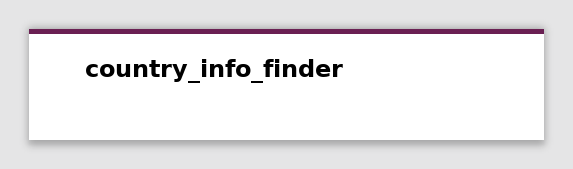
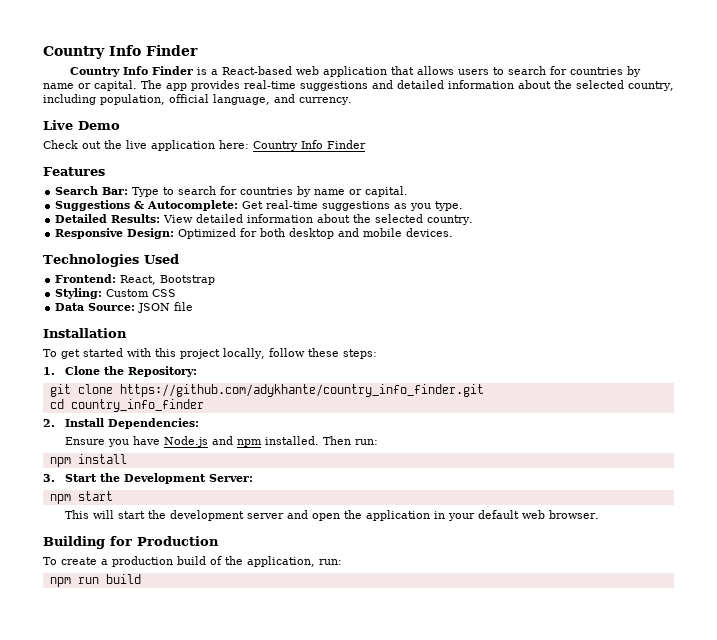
[85,59,343,83] country_info_finder -> [43,45,198,59] [69,66,641,77] [43,80,674,91] [43,94,352,105] [43,120,120,130] [43,140,366,151] [43,167,105,176] [55,186,409,197] [55,200,464,211] [55,214,474,225] [55,228,454,239] [43,254,179,267] [55,274,216,285] [55,288,177,299] [55,302,194,313] [43,328,127,338] [43,348,377,359] [43,366,197,377] [49,384,484,397] [49,399,204,412] [43,418,199,429] [64,436,378,447] [49,454,127,467] [43,473,253,484] [49,491,113,504] [64,510,599,521] [43,536,219,549] [43,556,342,567] [49,574,141,587] Country Info Finder // Country Info Finder is a React-based web application that allows users to search for countries by name or capital. The app provides real-time suggestions and detailed information about the selected country, including population, official language, and currency. // Live Demo // Check out the live application here: Country Info Finder // Features // Search Bar: Type to search for countries by name or capital. // Suggestions & Autocomplete: Get real-time suggestions as you type. // Detailed Results: View detailed information about the selected country. // Responsive Design: Optimized for both desktop and mobile devices. // Technologies Used // Frontend: React, Bootstrap // Styling: Custom CSS // Data Source: JSON file // Installation // To get started with this project locally, follow these steps: // 1. Clone the Repository: // git clone https://github.com/adykhante/country_info_finder.git // cd country_info_finder // 2. Install Dependencies: // Ensure you have Node.js and npm installed. Then run: // npm install // 3. Start the Development Server: // npm start // This will start the development server and open the application in your default web browser. // Building for Production // To create a production build of the application, run: // npm run build

